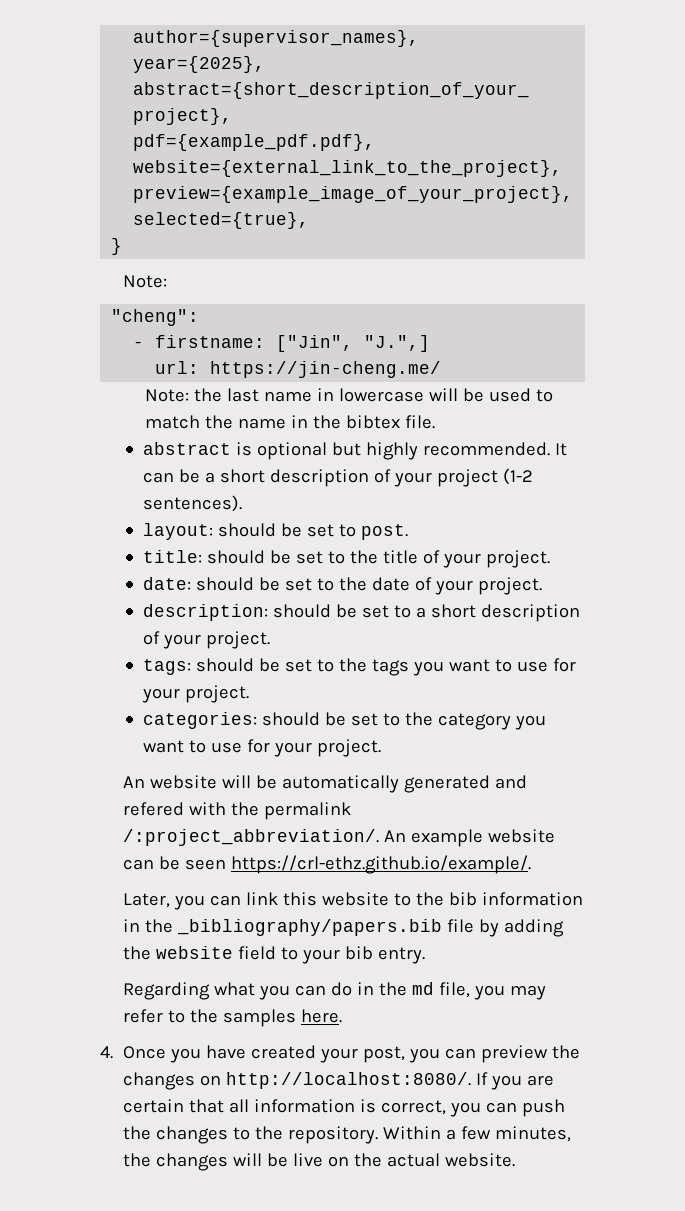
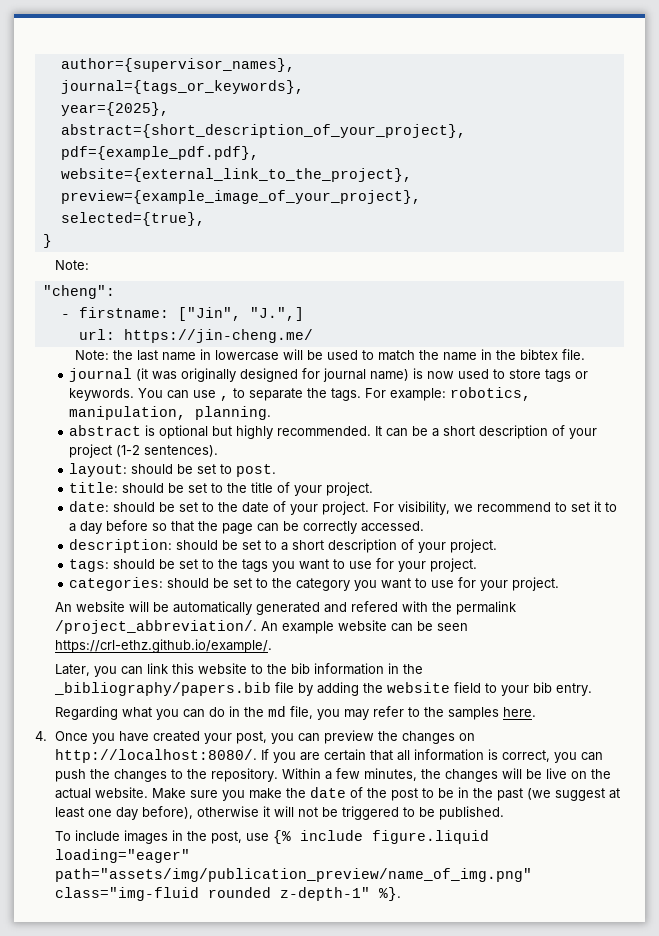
(420, 38) none -> [60,80,304,94] // journal={tags_or_keywords},
(436, 422) none -> [69,368,589,382] [69,387,532,401] [69,406,272,420] // journal (it was originally designed for journal name) is now used to store tags or keywords. You can use , to separate the tags. For example: robotics, manipulation, planning.
(543, 586) none -> [373,501,618,515] [69,520,425,534] For visibility, we recommend to set it to a day before so that the page can be correctly accessed.
[122,829,379,846] /:project_abbreviation/. -> [55,620,258,634] /project_abbreviation/.
(515, 1160) none -> [152,787,621,801] [55,806,505,820] [55,830,490,844] [55,849,191,863] [55,868,533,882] [55,887,402,901] Make sure you make the date of the post to be in the past (we suggest at least one day before), otherwise it will not be triggered to be published. // To include images in the post, use {% include figure.liquid loading="eager" path="assets/img/publication_preview/name_of_img.png" class="img-fluid rounded z-depth-1" %}.

